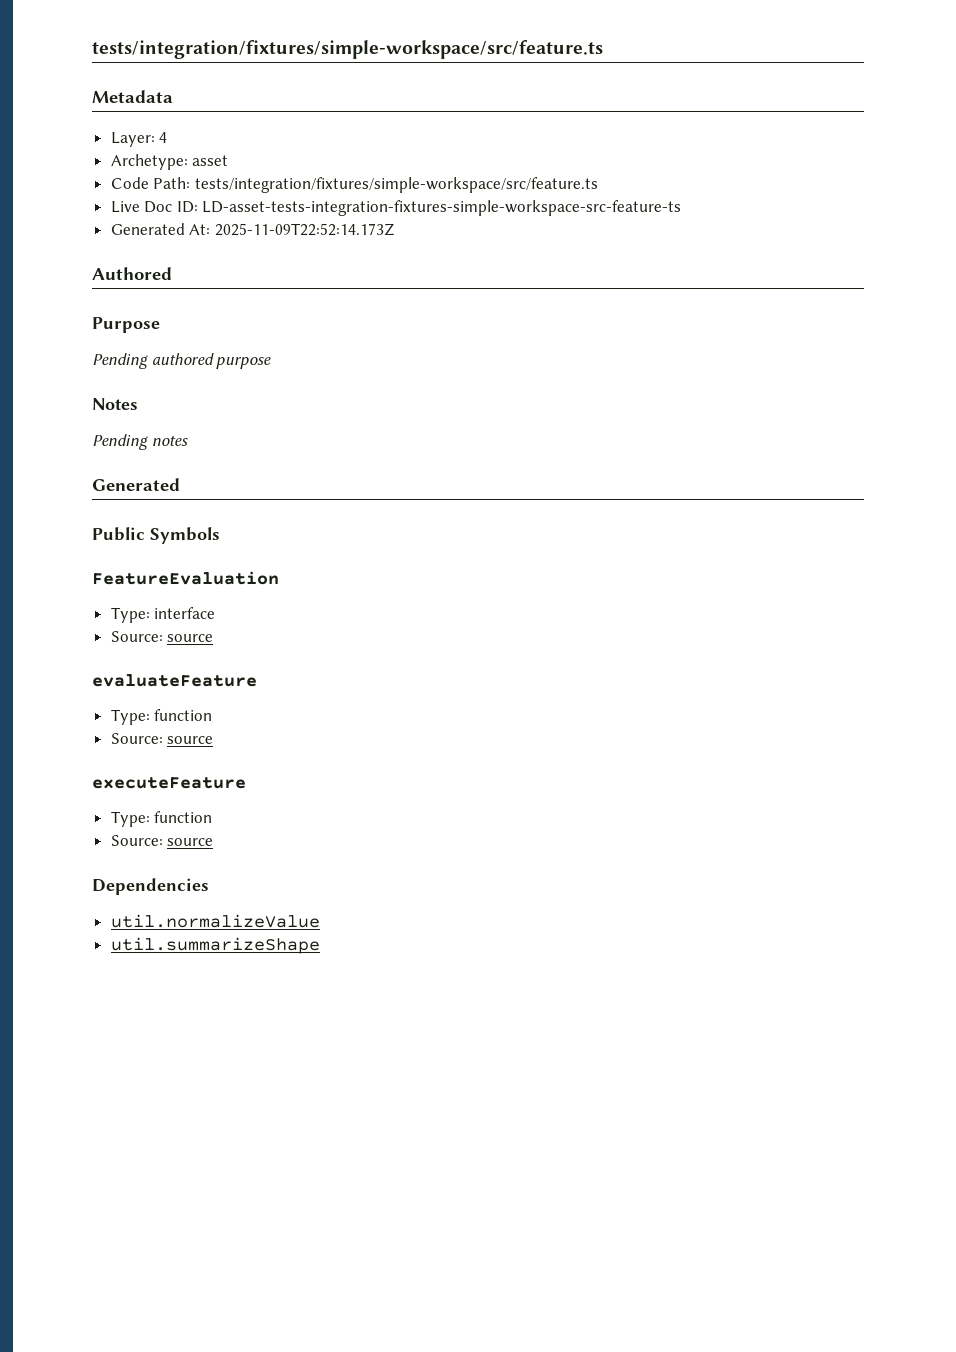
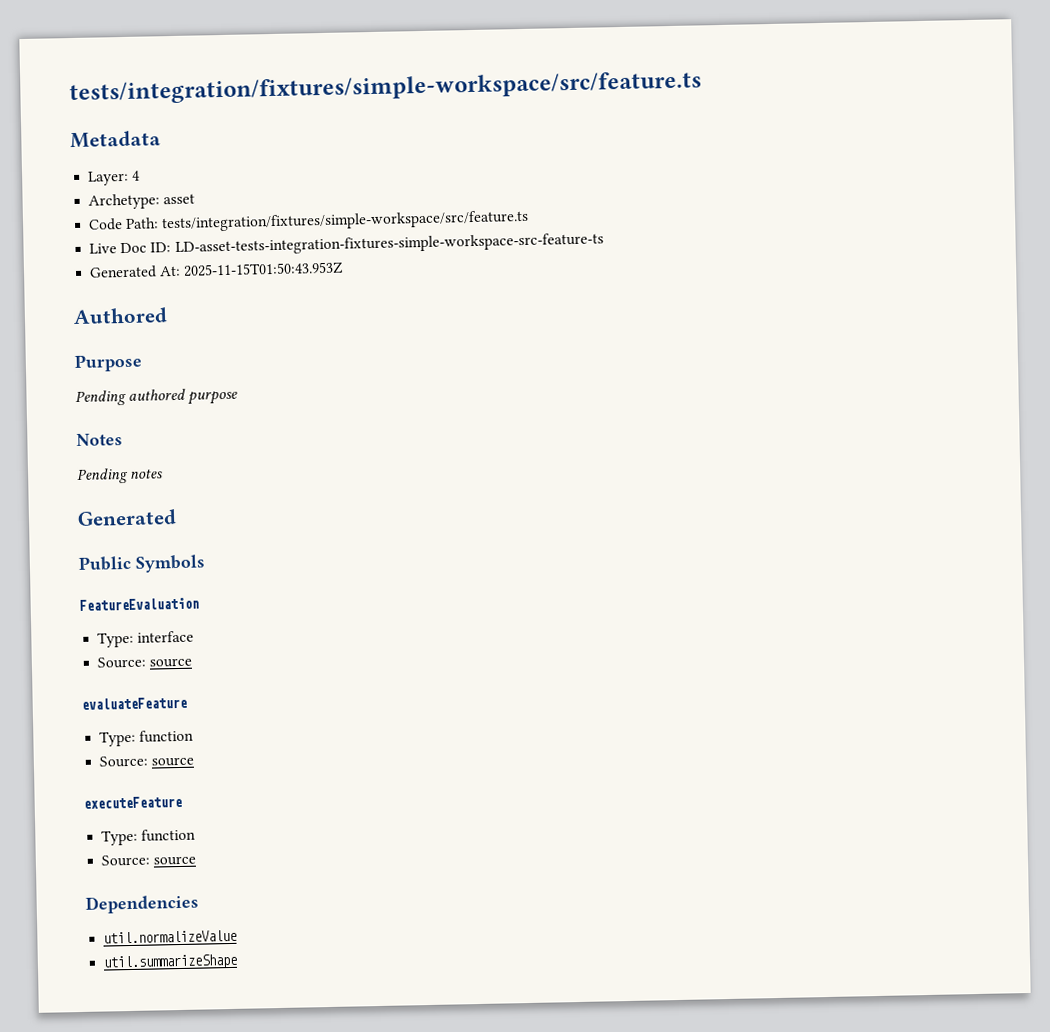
[214,223,395,236] 2025-11-09T22:52:14.173Z -> [183,261,344,277] 2025-11-15T01:50:43.953Z

